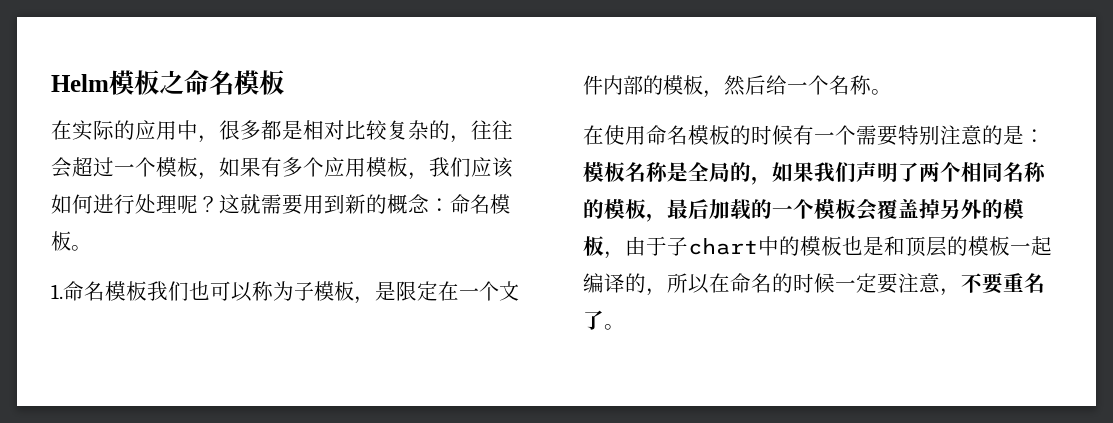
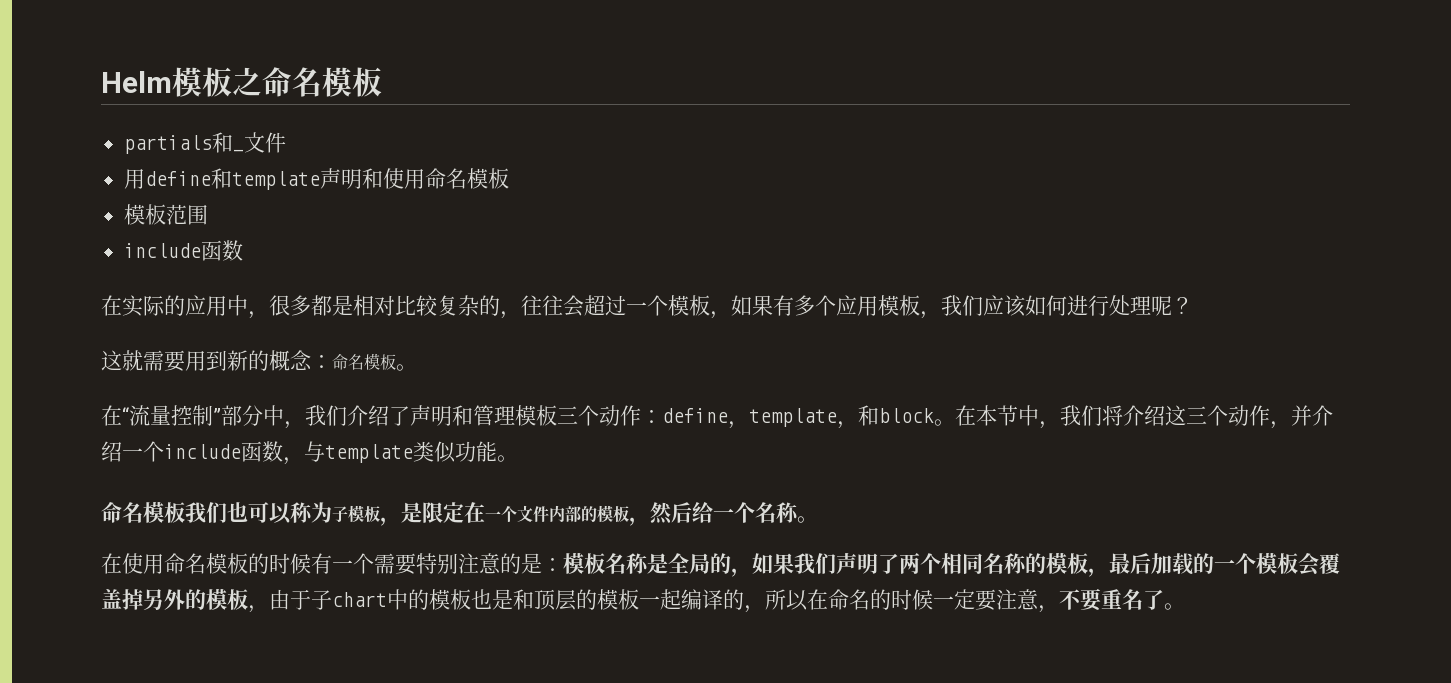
(284, 82) none -> [124,132,287,154] [124,168,510,190] [124,204,209,225] [124,240,244,261] // partials和_文件 // 用define和template声明和使用命名模板 // 模板范围 // include函数
(219, 204) none -> (1193, 305) //
[51,284,63,299] 1. -> [101,405,1333,429] [101,441,518,465] 在“流量控制”部分中，我们介绍了声明和管理模板三个动作：define，template，和block。在本节中，我们将介绍这三个动作，并介绍一个include函数，与template类似功能。 //

